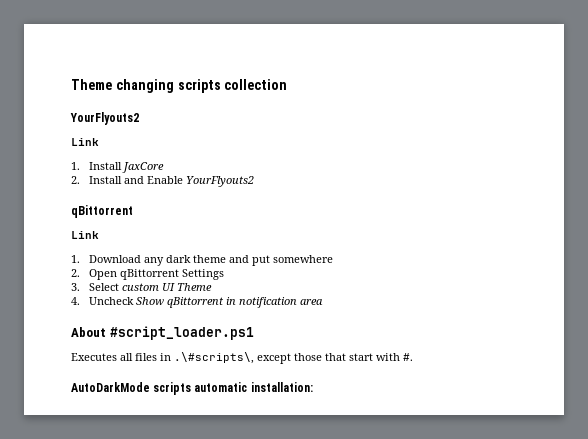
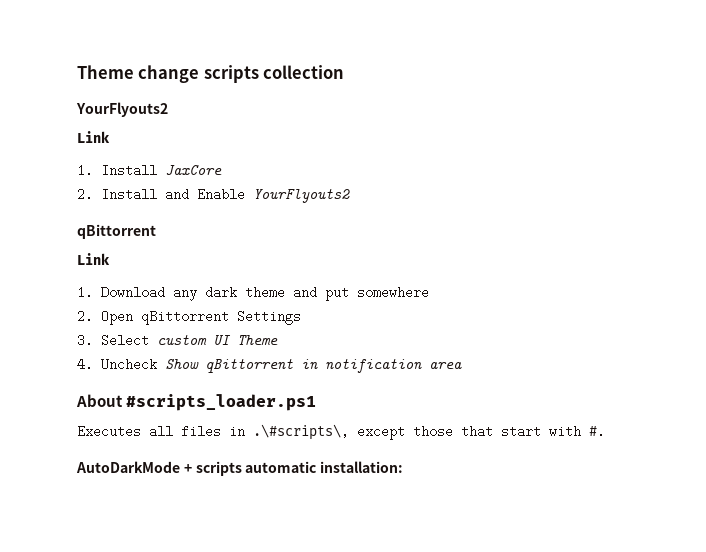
[71,79,174,93] Theme changing -> [77,65,200,83] Theme change
[109,326,254,340] #script_loader.ps1 -> [126,394,317,411] #scripts_loader.ps1
(150, 387) none -> [183,464,192,473] +

